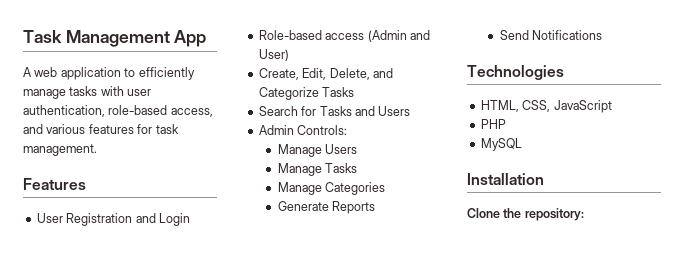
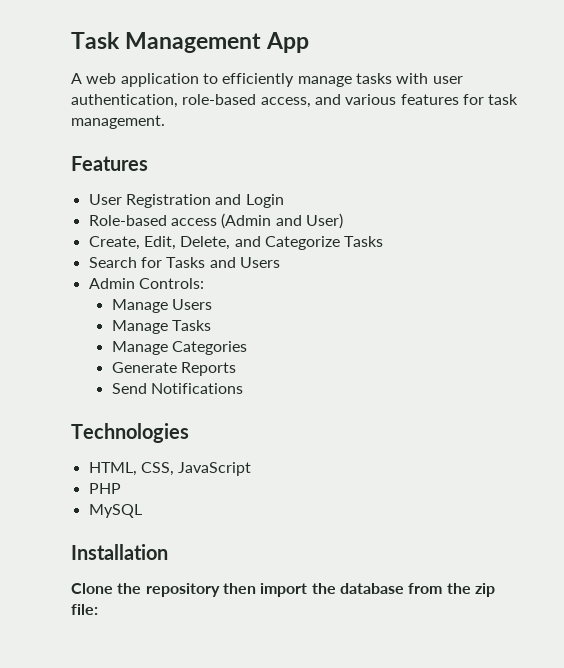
[524,208,584,221] repository: -> [145,583,495,597] [71,604,98,615] repository then import the database from the zip file:

